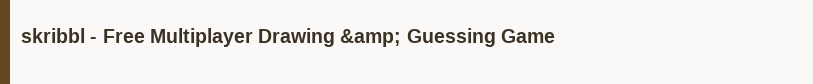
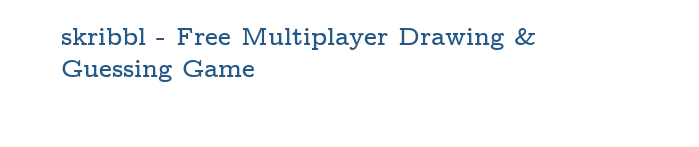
[340,29,402,47] &amp; -> [514,28,536,45] &

